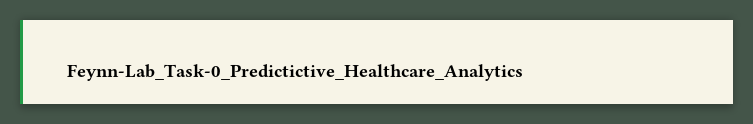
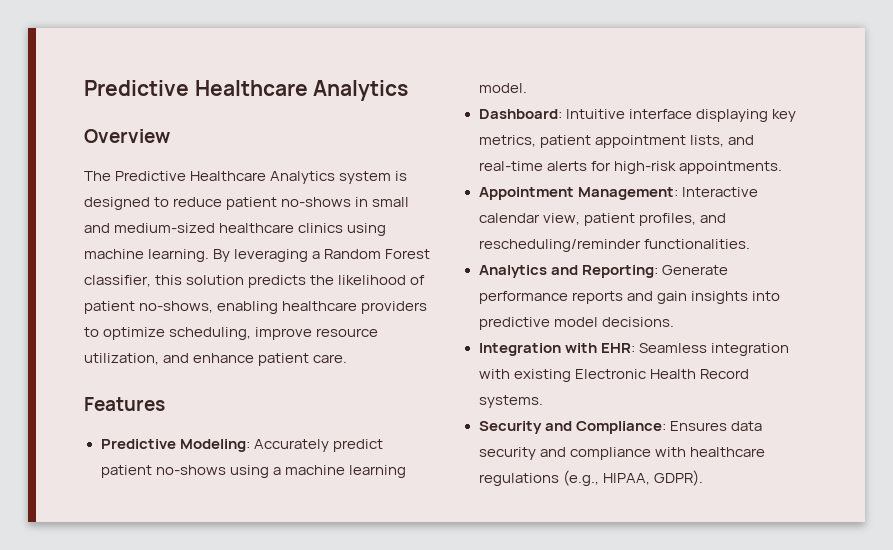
[67,64,523,81] Feynn-Lab_Task-0_Predictictive_Healthcare_Analytics -> [84,80,409,101] [84,129,170,143] [84,171,408,184] [84,197,410,210] [84,223,387,236] [84,249,431,262] [84,275,426,288] [84,301,428,314] [84,327,379,340] [84,353,348,366] [84,397,165,411] [100,439,383,452] [100,465,406,478] [478,83,527,93] [478,109,796,122] [478,135,754,148] [478,161,782,174] [478,187,758,200] [478,213,726,226] [478,239,750,252] [478,265,728,278] [478,291,780,304] [478,317,674,330] [478,343,789,356] [478,369,749,382] [478,395,543,408] [478,421,762,434] [478,447,765,460] [478,470,703,486] Predictive Healthcare Analytics // Overview // The Predictive Healthcare Analytics system is designed to reduce patient no-shows in small and medium-sized healthcare clinics using machine learning. By leveraging a Random Forest classifier, this solution predicts the likelihood of patient no-shows, enabling healthcare providers to optimize scheduling, improve resource utilization, and enhance patient care. // Features // Predictive Modeling: Accurately predict patient no-shows using a machine learning model. // Dashboard: Intuitive interface displaying key metrics, patient appointment lists, and real-time alerts for high-risk appointments. // Appointment Management: Interactive calendar view, patient profiles, and rescheduling/reminder functionalities. // Analytics and Reporting: Generate performance reports and gain insights into predictive model decisions. // Integration with EHR: Seamless integration with existing Electronic Health Record systems. // Security and Compliance: Ensures data security and compliance with healthcare regulations (e.g., HIPAA, GDPR).

